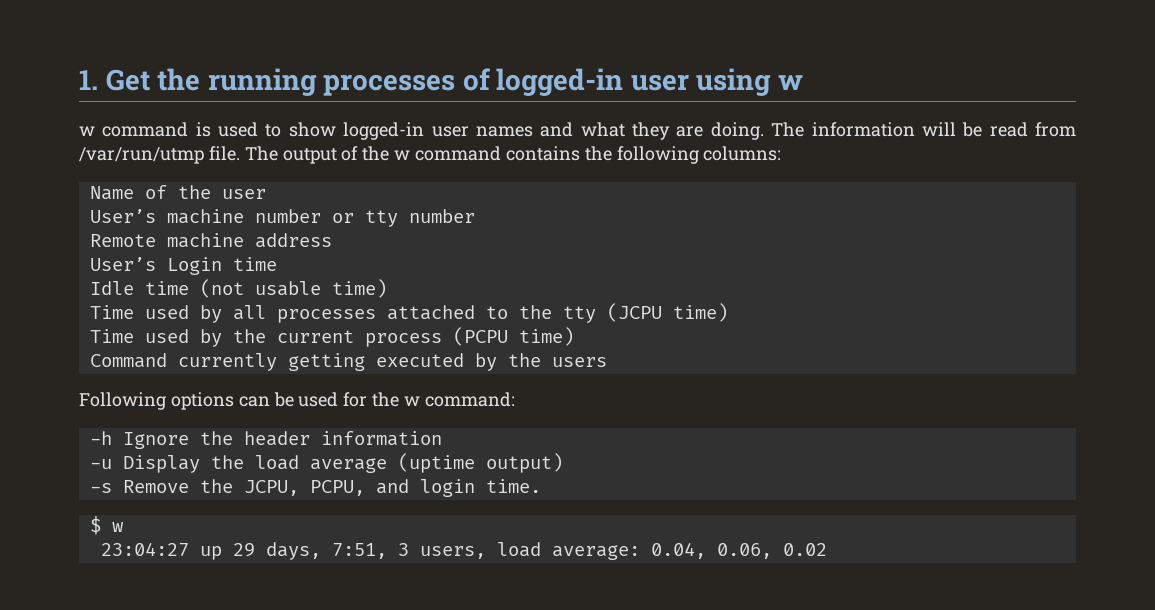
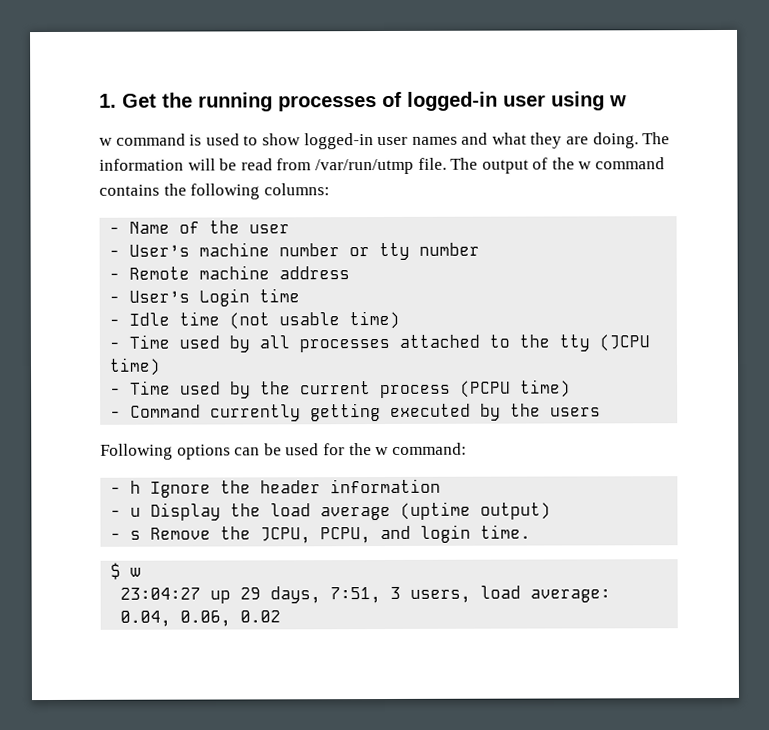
(782, 153) none -> [109,226,121,234] -
(266, 194) none -> [109,249,121,257] -
(475, 216) none -> [109,272,121,280] -
(332, 240) none -> [109,295,121,303] -
(277, 264) none -> [109,318,121,326] -
(387, 288) none -> [109,341,121,349] -
(728, 312) none -> [110,387,122,395] -
(574, 336) none -> [110,410,122,418] -
[89,431,112,445] -h -> [110,480,142,494] - h
[89,459,112,469] -u -> [110,507,142,517] - u
[89,483,112,493] -s -> [110,530,142,540] - s

